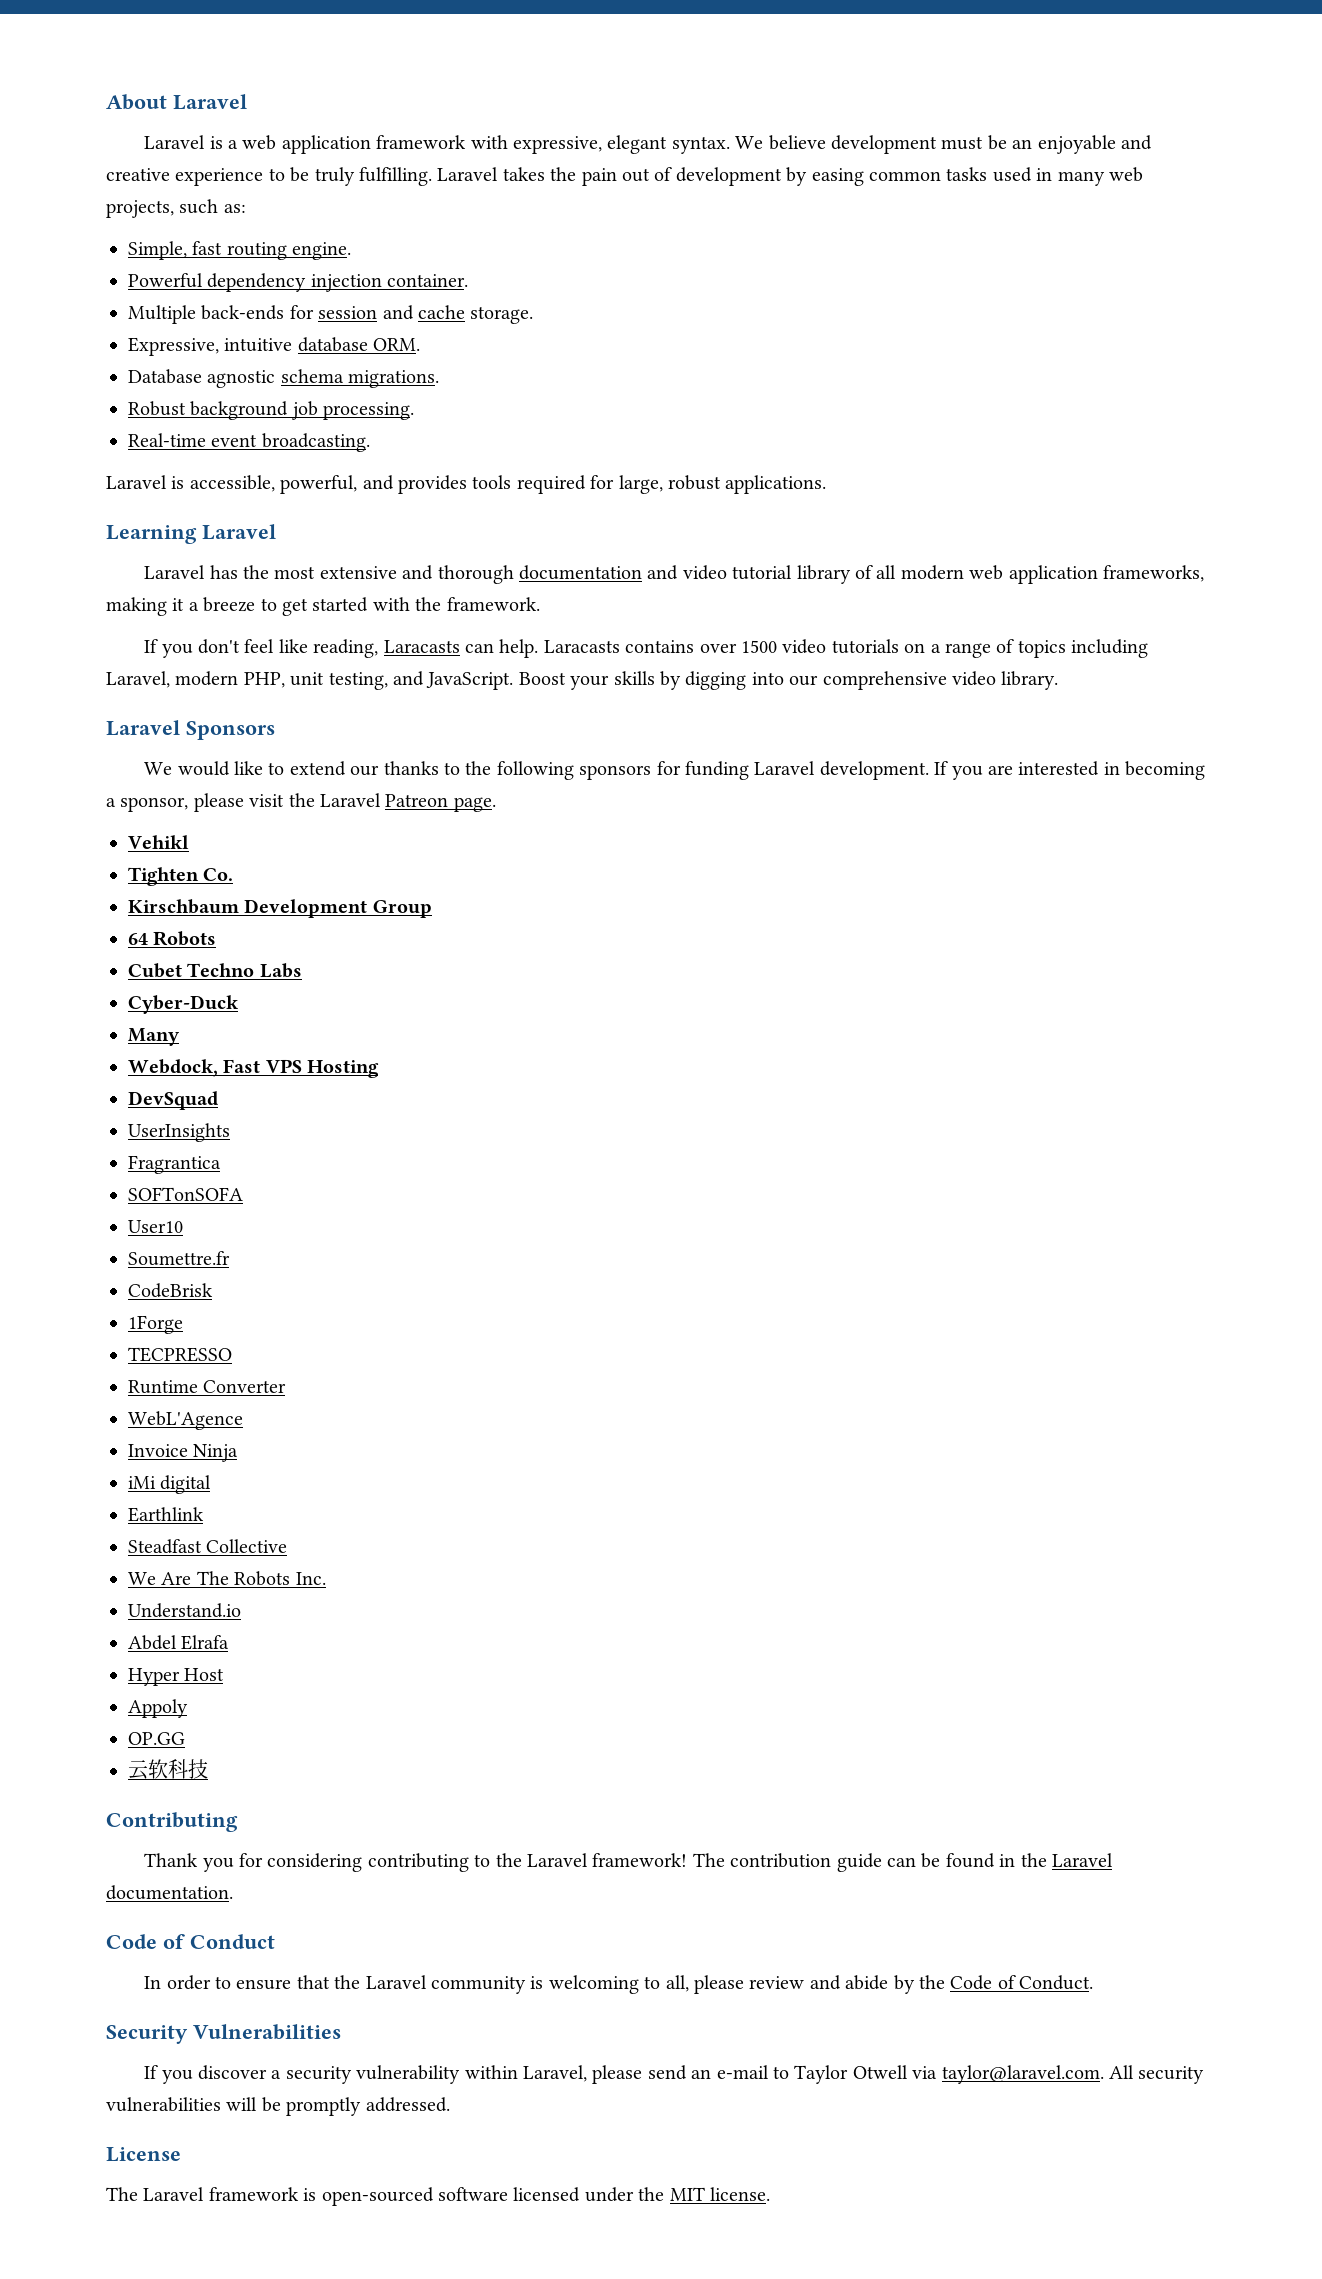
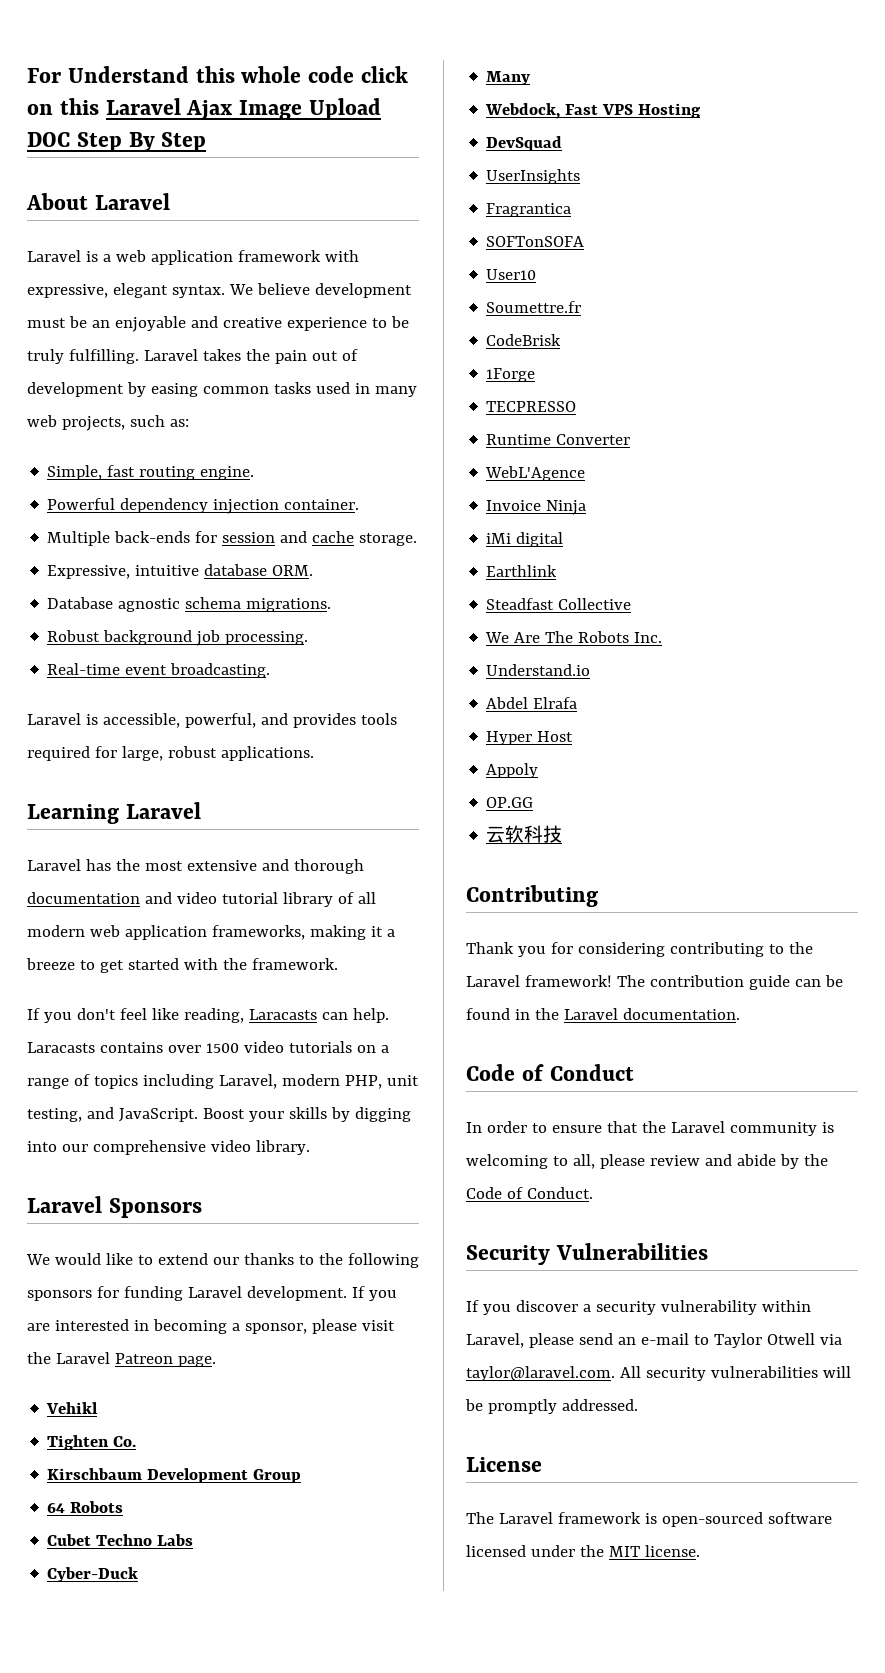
(106, 102) none -> [27,66,408,83] [27,98,381,120] [27,132,207,152] For Understand this whole code click on this Laravel Ajax Image Upload DOC Step By Step //

